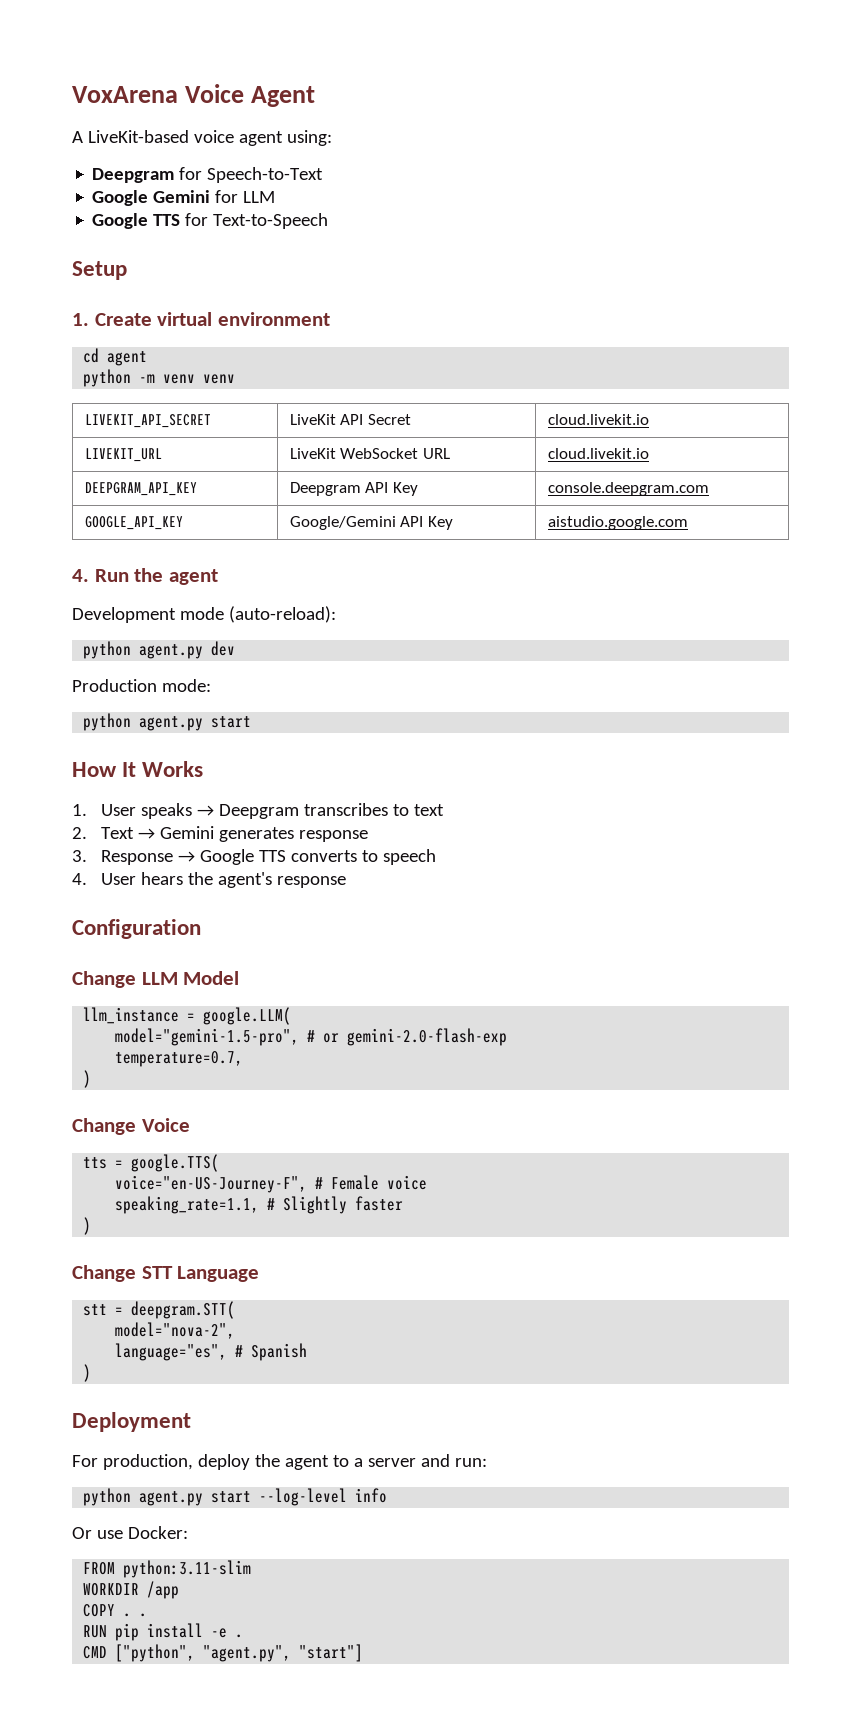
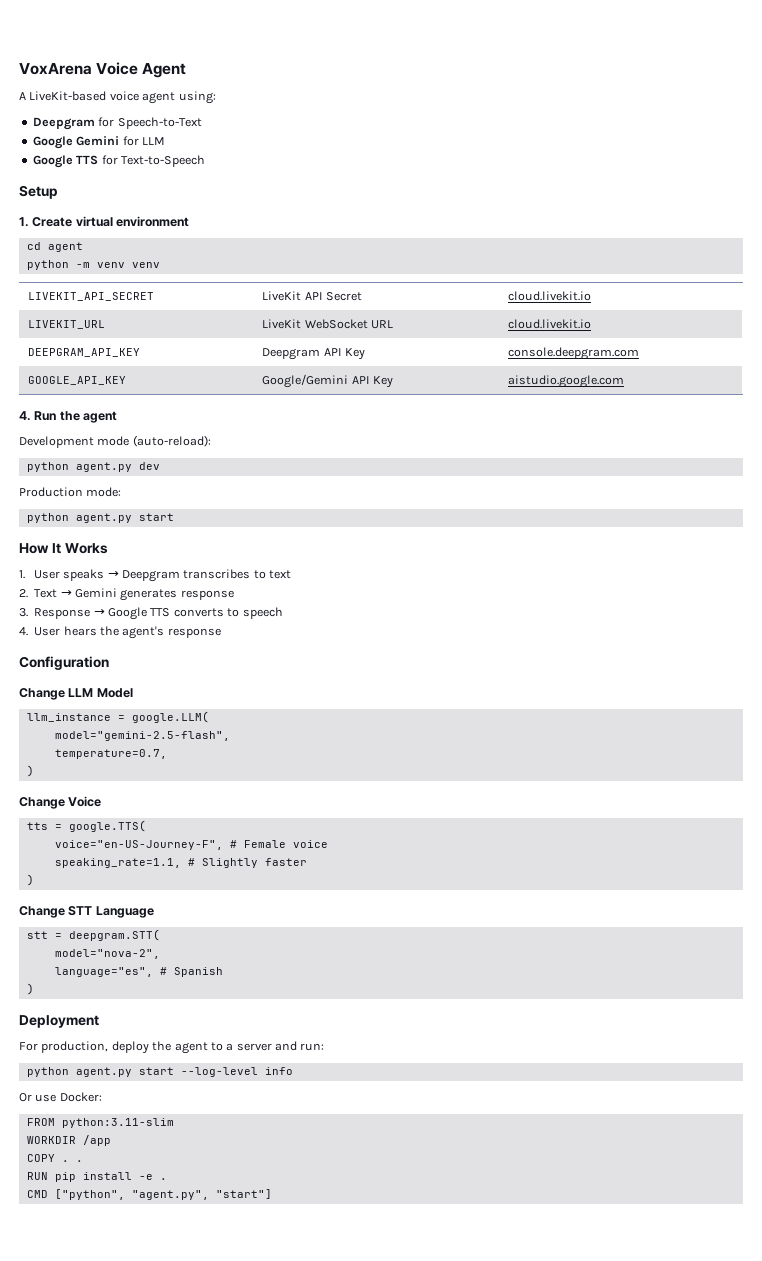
[115,1028,508,1046] model="gemini-1.5-pro", # or gemini-2.0-flash-exp -> [54,731,230,741] model="gemini-2.5-flash",

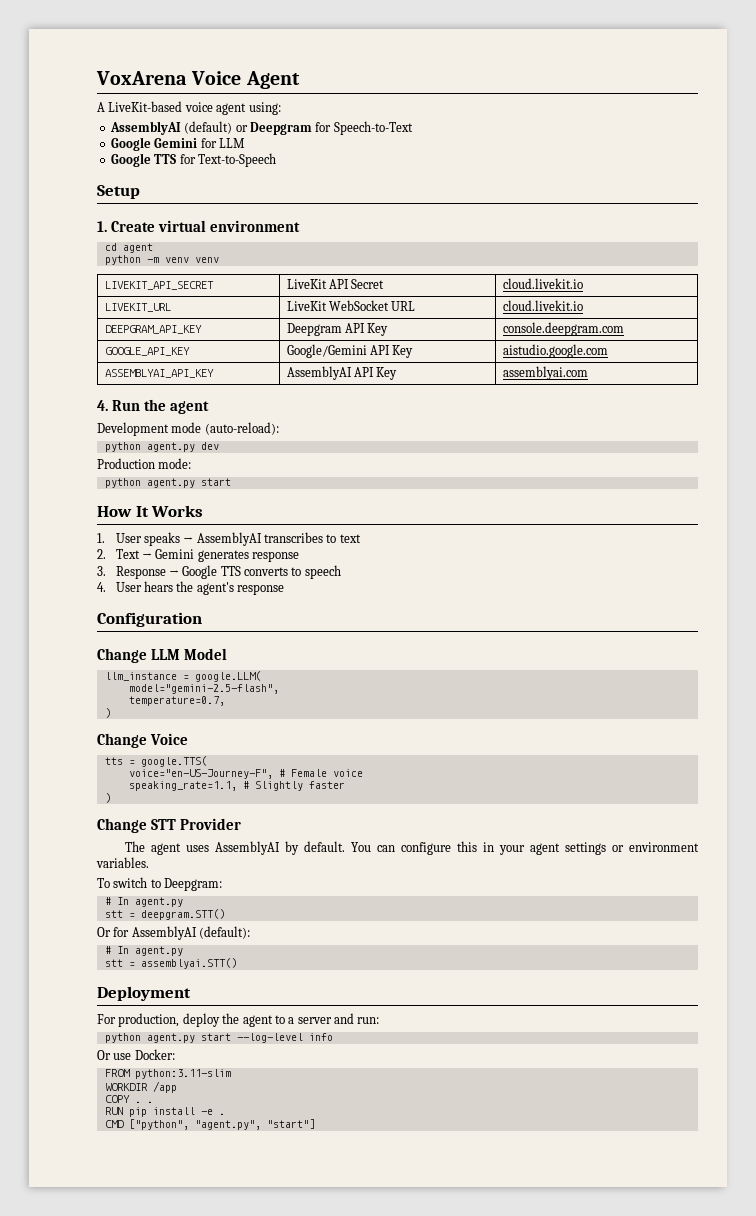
(216, 97) none -> [109,121,248,135] AssemblyAI (default) or
(625, 381) none -> [104,369,214,378] [286,366,398,380] [502,366,588,380] // ASSEMBLYAI_API_KEY | AssemblyAI API Key | assemblyai.com
[121,570,180,582] Deepgram -> [196,532,262,546] AssemblyAI
[95,906,154,918] [26,929,160,941] [54,949,160,959] [54,967,223,977] [26,983,34,995] Language // stt = deepgram.STT( // model="nova-2", // language="es", # Spanish // ) -> [179,818,241,830] [124,841,699,855] [96,857,149,868] [97,877,223,891] [104,897,183,907] [104,909,225,920] [97,926,251,940] [104,946,183,956] [104,958,237,969] Provider // The agent uses AssemblyAI by default. You can configure this in your agent settings or environment variables. // To switch to Deepgram: // # In agent.py // stt = deepgram.STT() // Or for AssemblyAI (default): // # In agent.py // stt = assemblyai.STT()

